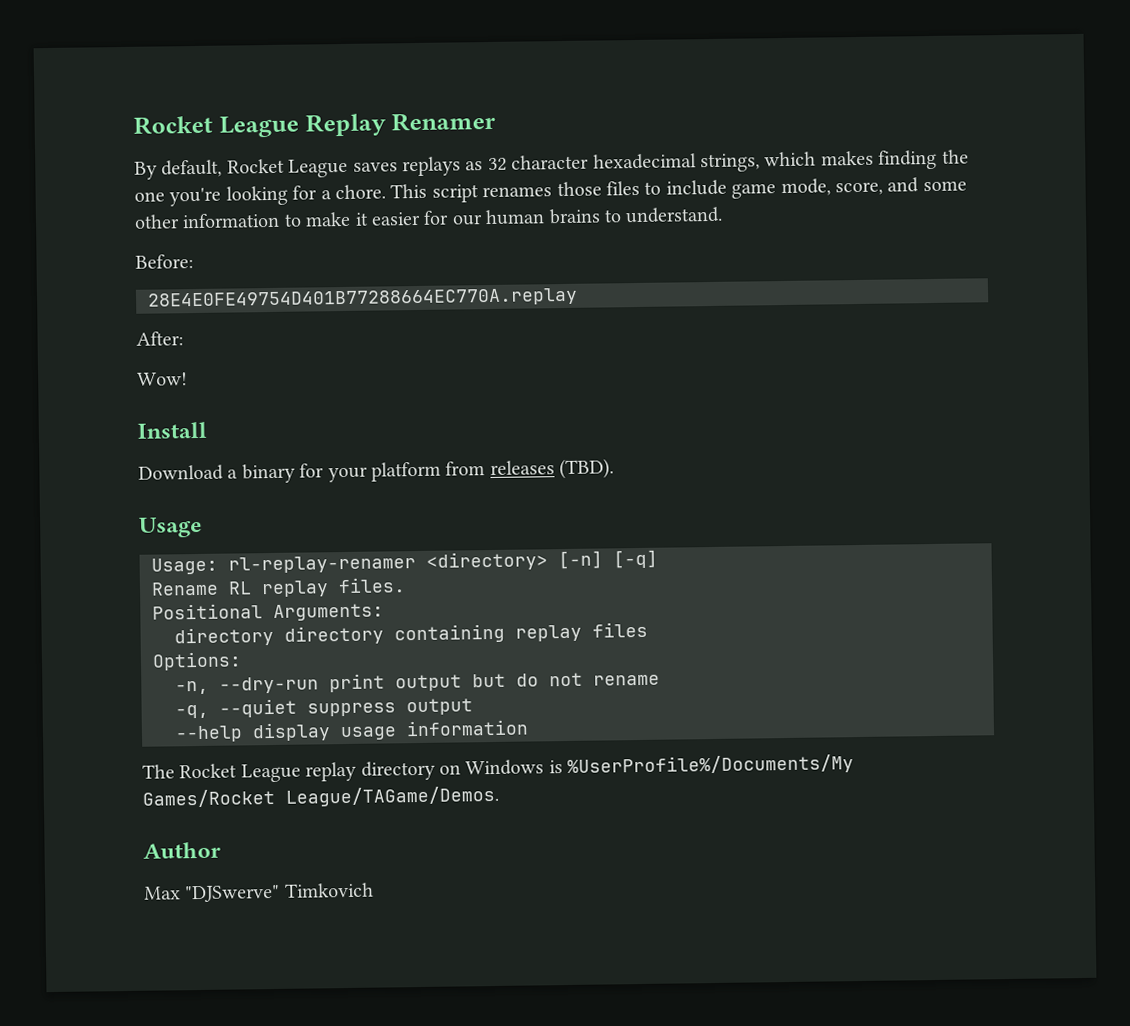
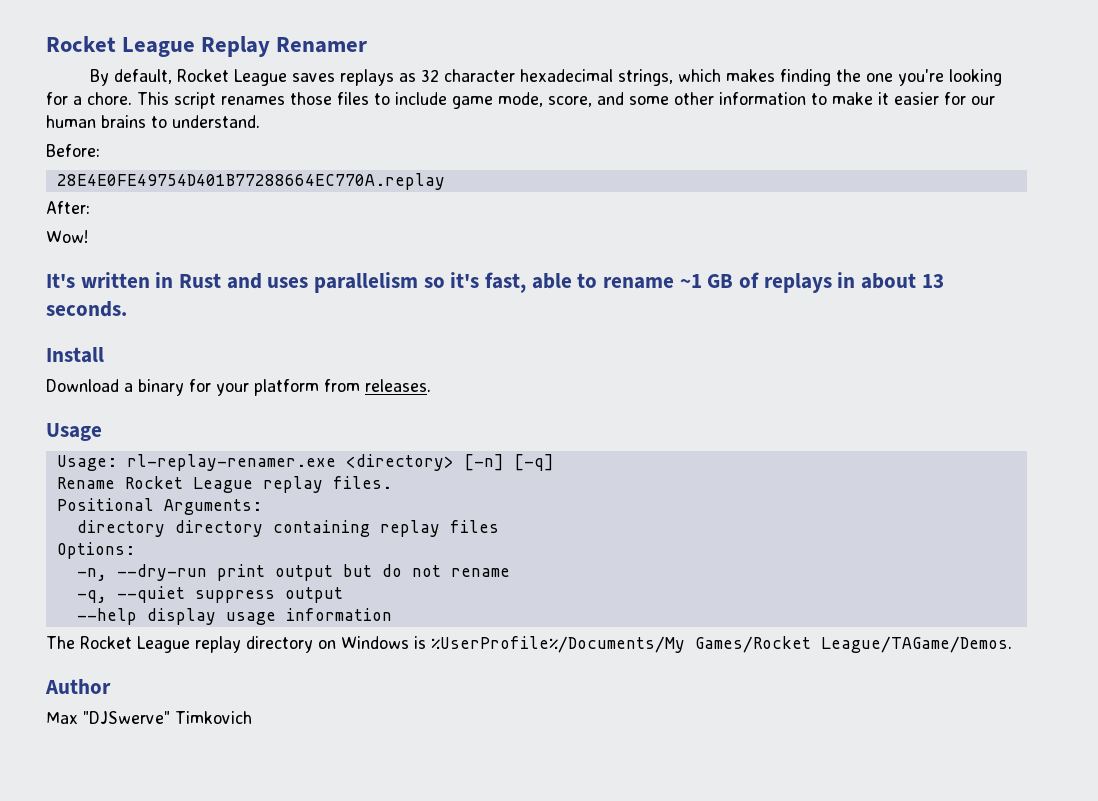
(188, 379) none -> [46,272,944,293] [46,301,127,317] // It's written in Rust and uses parallelism so it's fast, able to rename ~1 GB of replays in about 13 seconds.
[489,458,615,480] releases (TBD). -> [365,379,431,392] releases.
[228,555,416,574] rl-replay-renamer -> [126,454,336,471] rl-replay-renamer.exe
[228,581,252,595] RL -> [124,476,253,493] Rocket League

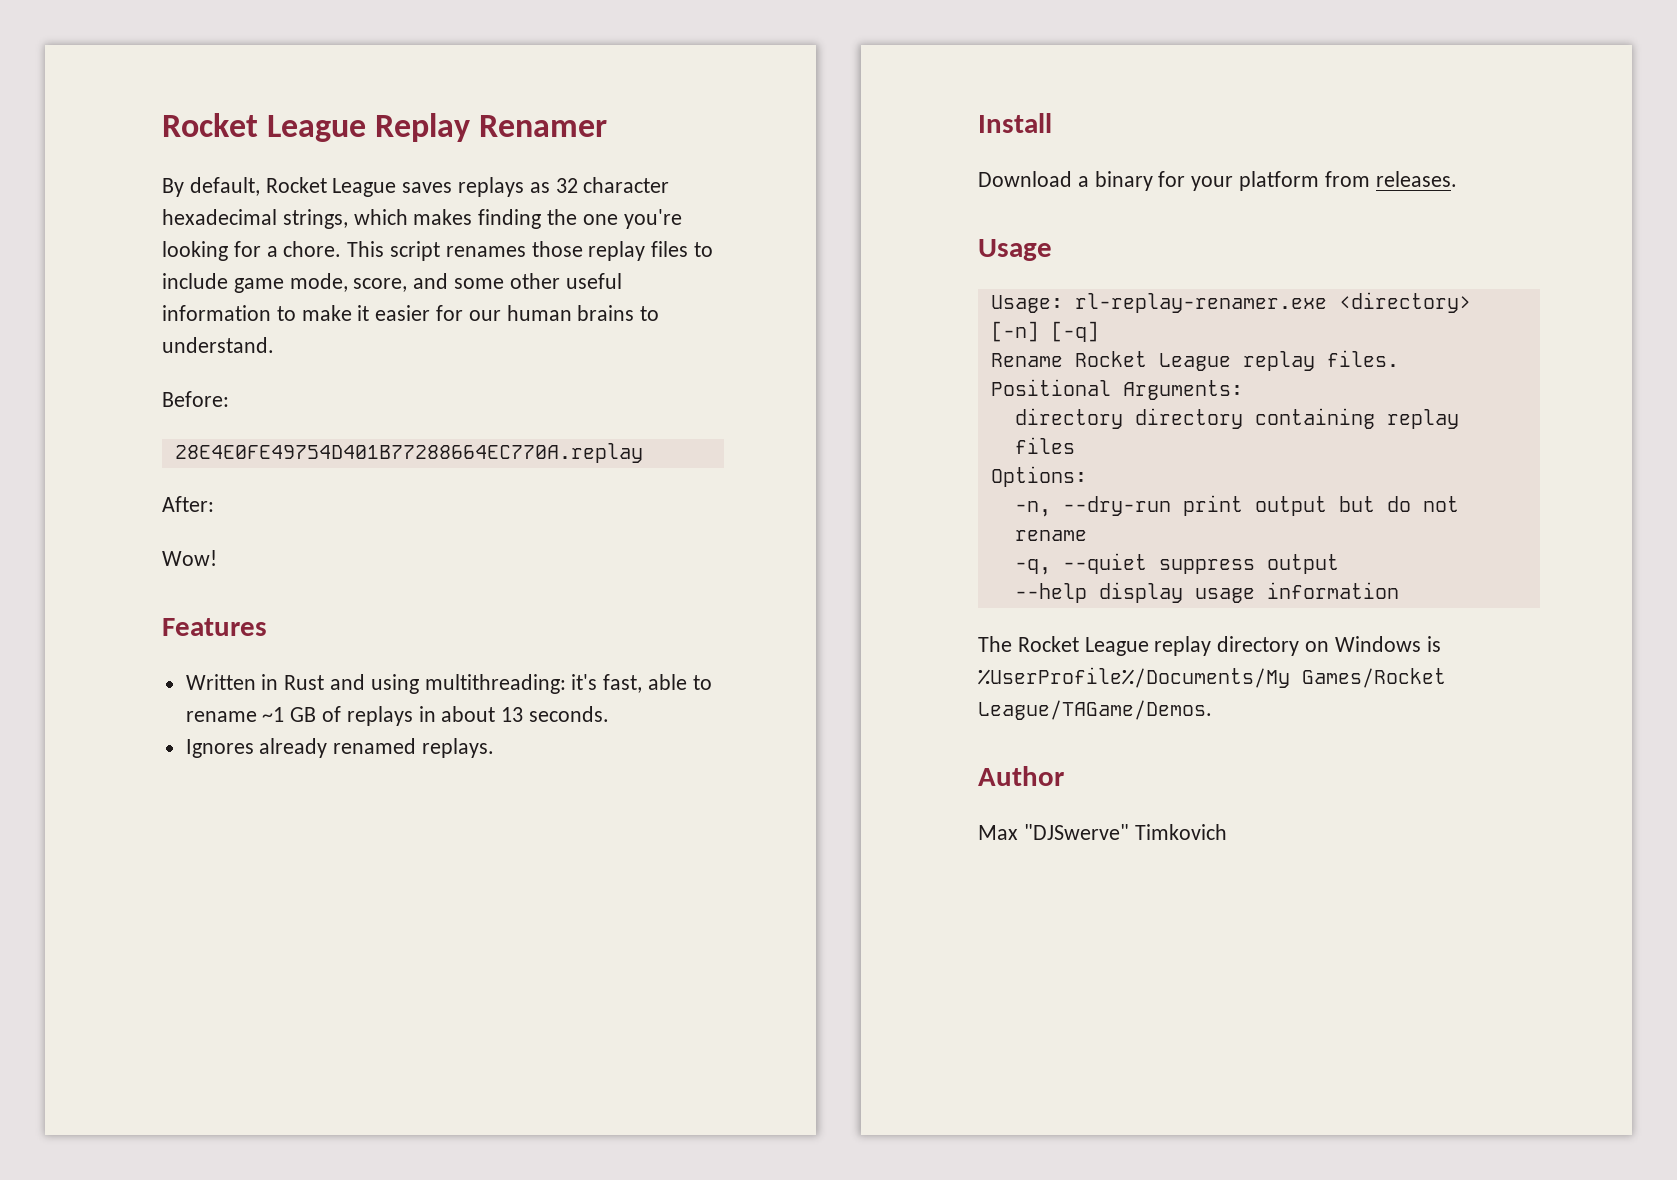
(332, 98) none -> [588,241,646,261] replay
(714, 98) none -> [565,273,622,289] useful
[46,272,150,288] It's written -> [162,618,267,636] [185,674,256,690] Features // Written
[267,272,445,293] uses parallelism so -> [370,674,566,694] using multithreading:
(127, 309) none -> [185,738,495,758] // Ignores already renamed replays.

